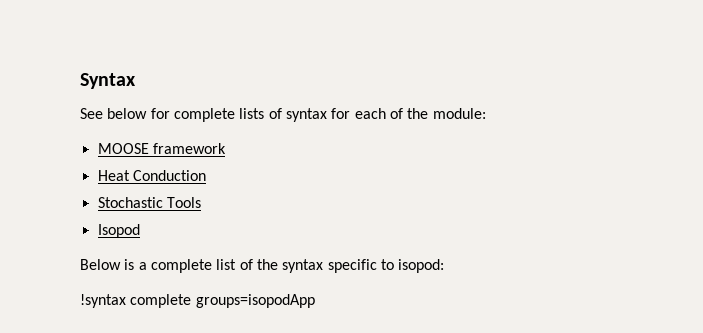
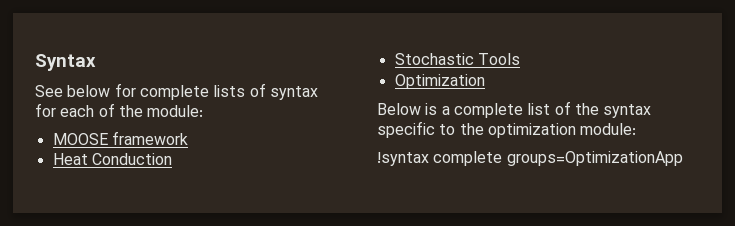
[97,224,140,238] Isopod -> [394,74,485,89] Optimization
[398,259,445,273] isopod: -> [459,123,637,138] the optimization module:
[195,294,315,308] groups=isopodApp -> [506,151,683,166] groups=OptimizationApp

